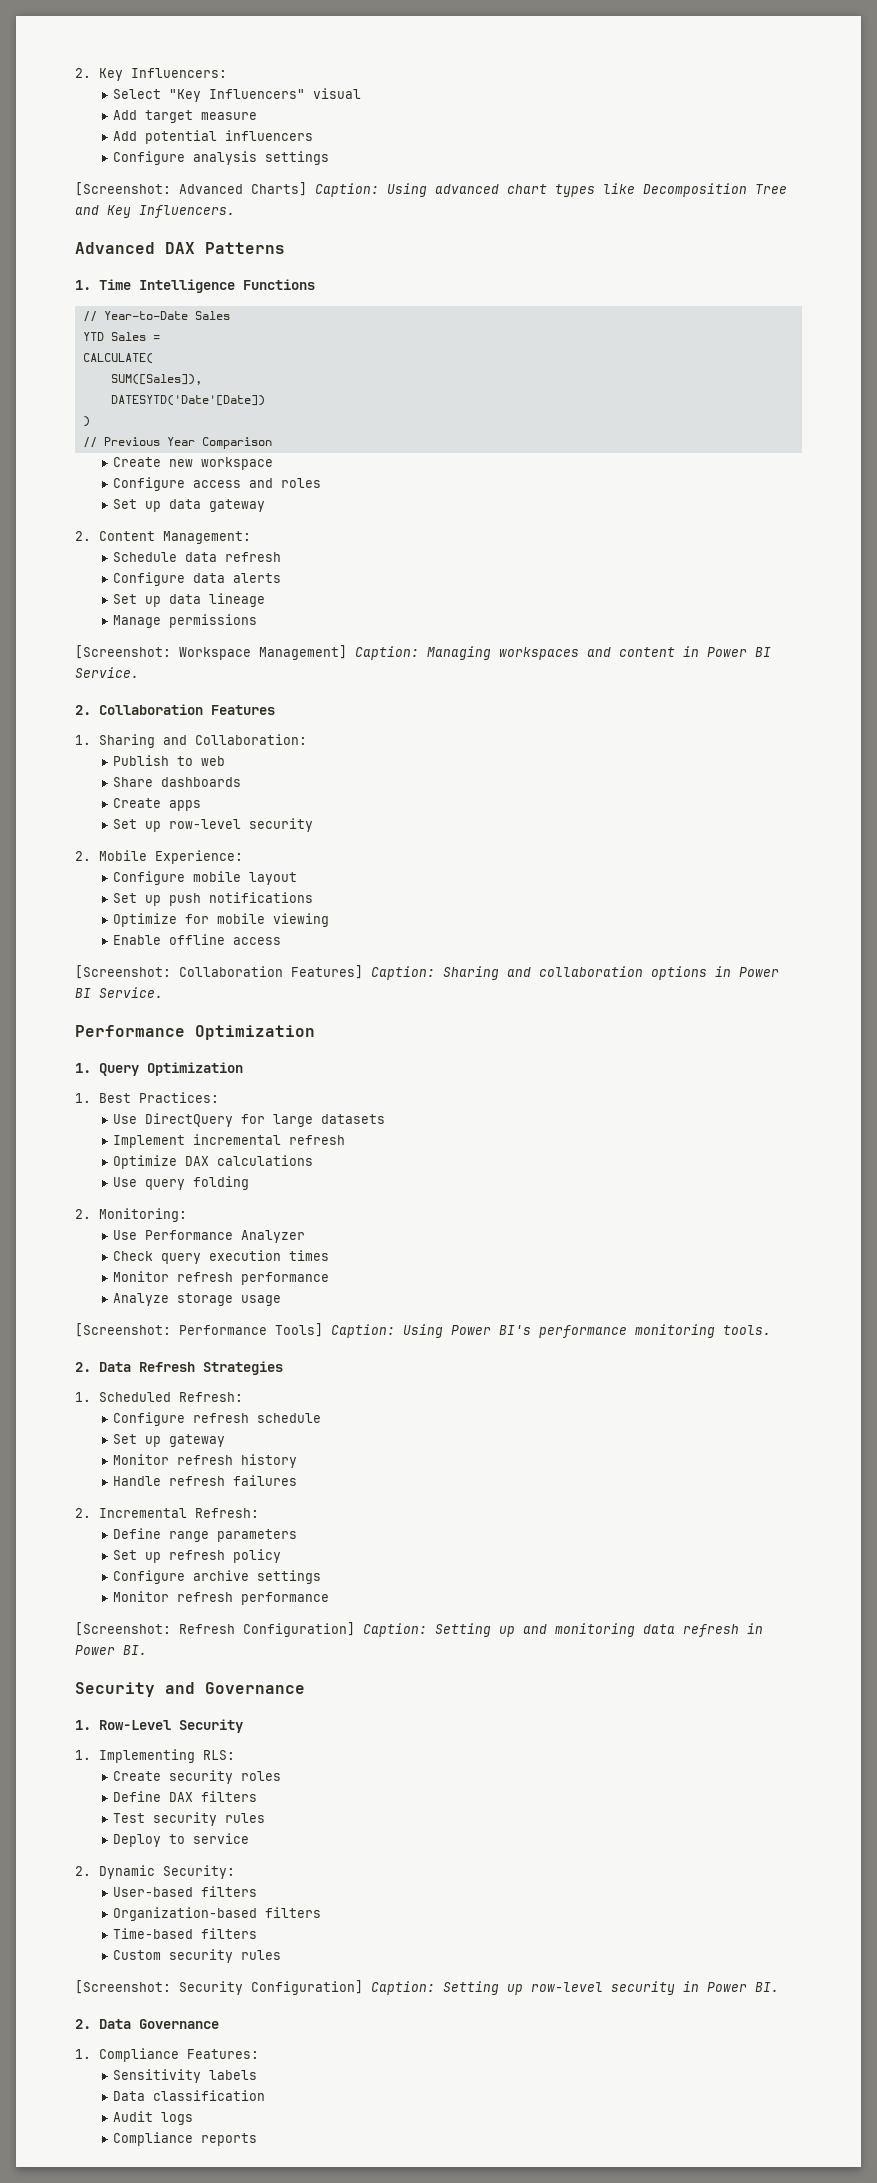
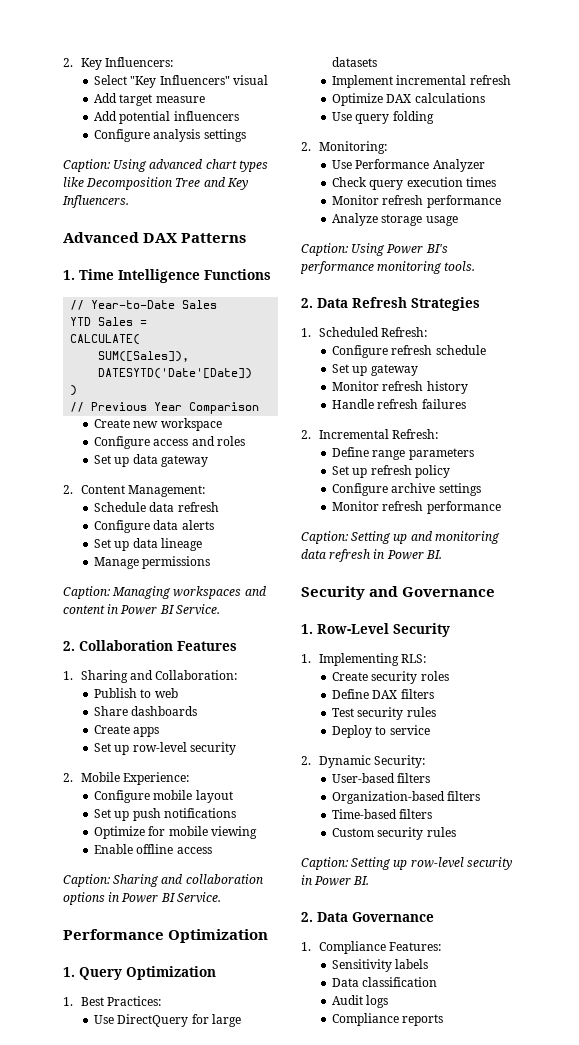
[75,182,307,196] [Screenshot: Advanced Charts] -> (246, 135) none
[75,645,347,660] [Screenshot: Workspace Management] -> (211, 562) none
[75,965,363,979] [Screenshot: Collaboration Features] -> (212, 850) none
[75,1323,323,1337] [Screenshot: Performance Tools] -> (458, 221) none
[75,1622,355,1637] [Screenshot: Refresh Configuration] -> (501, 507) none
[75,1980,363,1995] [Screenshot: Security Configuration] -> (456, 832) none

